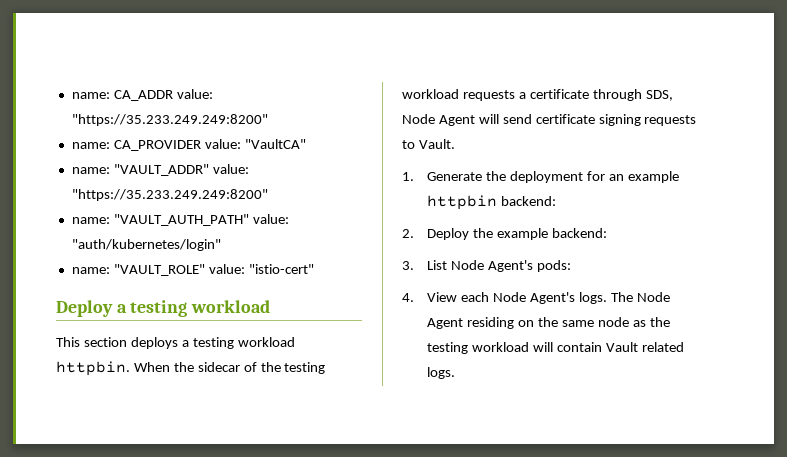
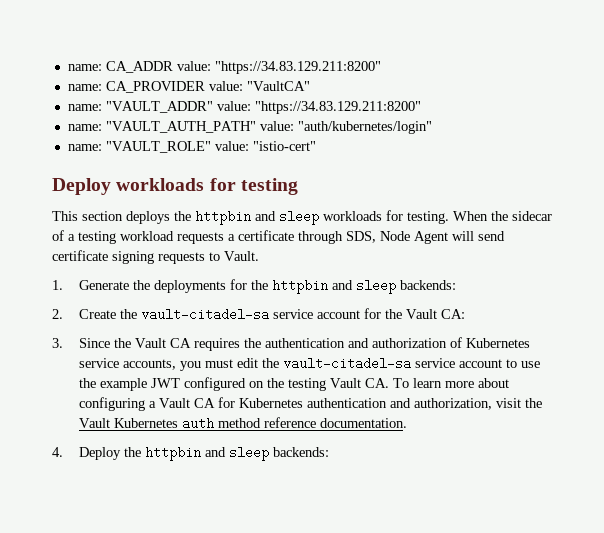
[71,114,268,126] "https://35.233.249.249:8200" -> [214,61,381,74] "https://34.83.129.211:8200"
[71,189,268,201] "https://35.233.249.249:8200" -> [254,101,421,114] "https://34.83.129.211:8200"
[116,300,271,317] a testing workload -> [116,178,298,195] workloads for testing
[181,337,295,349] [56,361,130,376] a testing workload httpbin. -> [174,210,449,225] the httpbin and sleep workloads for testing.
[260,362,281,372] the -> [68,234,75,241] a
[510,171,680,183] [427,195,557,210] [402,228,608,240] [402,260,572,272] [402,292,670,304] [427,317,670,329] [427,342,685,354] [427,367,456,379] deployment for an example httpbin backend: // 2. Deploy the example backend: // 3. List Node Agent's pods: // 4. View each Node Agent's logs. The Node Agent residing on the same node as the testing workload will contain Vault related logs. -> [154,279,457,294] [52,308,466,321] [52,337,531,351] [79,357,541,371] [79,377,510,391] [79,397,543,411] [79,417,408,430] [52,446,330,461] deployments for the httpbin and sleep backends: // 2. Create the vault-citadel-sa service account for the Vault CA: // 3. Since the Vault CA requires the authentication and authorization of Kubernetes service accounts, you must edit the vault-citadel-sa service account to use the example JWT configured on the testing Vault CA. To learn more about configuring a Vault CA for Kubernetes authentication and authorization, visit the Vault Kubernetes auth method reference documentation. // 4. Deploy the httpbin and sleep backends:

